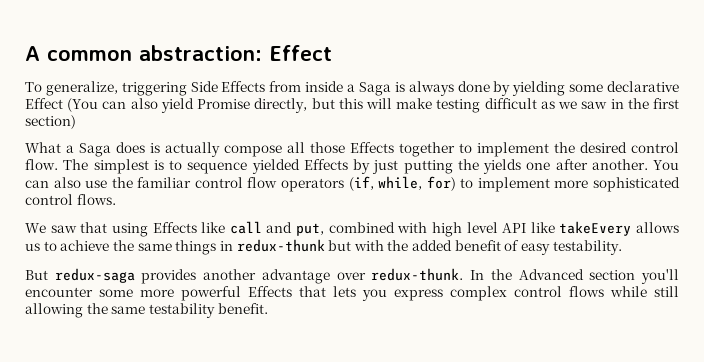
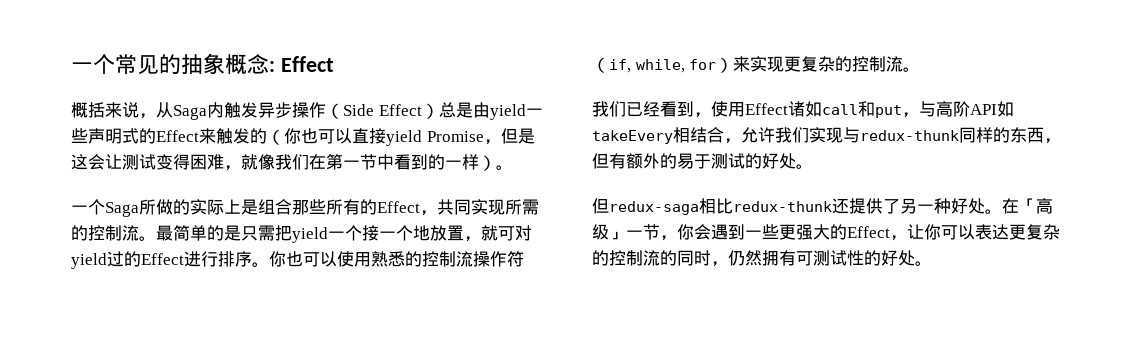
[25,45,332,61] [25,81,680,96] [25,98,679,113] [25,115,76,129] [25,142,679,157] [25,159,679,174] [25,176,680,192] [25,194,116,205] [25,221,679,237] [25,239,622,255] [25,268,680,284] [25,286,679,301] [25,303,268,318] A common abstraction: Effect // To generalize, triggering Side Effects from inside a Saga is always done by yielding some declarative Effect (You can also yield Promise directly, but this will make testing difficult as we saw in the first section) // What a Saga does is actually compose all those Effects together to implement the desired control flow. The simplest is to sequence yielded Effects by just putting the yields one after another. You can also use the familiar control flow operators (if, while, for) to implement more sophisticated control flows. // We saw that using Effects like call and put, combined with high level API like takeEvery allows us to achieve the same things in redux-thunk but with the added benefit of easy testability. // But redux-saga provides another advantage over redux-thunk. In the Advanced section you'll encounter some more powerful Effects that lets you express complex control flows while still allowing the same testability benefit. -> [71,53,334,75] [71,102,543,120] [71,128,535,146] [71,154,513,171] [71,199,539,217] [71,225,532,243] [71,251,524,269] [592,56,921,73] [592,101,1014,118] [592,127,1061,144] [592,153,813,169] [592,198,1053,215] [592,224,1060,241] [592,250,932,267] 一个常见的抽象概念: Effect // 概括来说，从Saga内触发异步操作（Side Effect）总是由yield一些声明式的Effect来触发的（你也可以直接yield Promise，但是这会让测试变得困难，就像我们在第一节中看到的一样）。 // 一个Saga所做的实际上是组合那些所有的Effect，共同实现所需的控制流。最简单的是只需把yield一个接一个地放置，就可对yield过的Effect进行排序。你也可以使用熟悉的控制流操作符（if, while, for）来实现更复杂的控制流。 // 我们已经看到，使用Effect诸如call和put，与高阶API如takeEvery相结合，允许我们实现与redux-thunk同样的东西，但有额外的易于测试的好处。 // 但redux-saga相比redux-thunk还提供了另一种好处。在「高级」一节，你会遇到一些更强大的Effect，让你可以表达更复杂的控制流的同时，仍然拥有可测试性的好处。

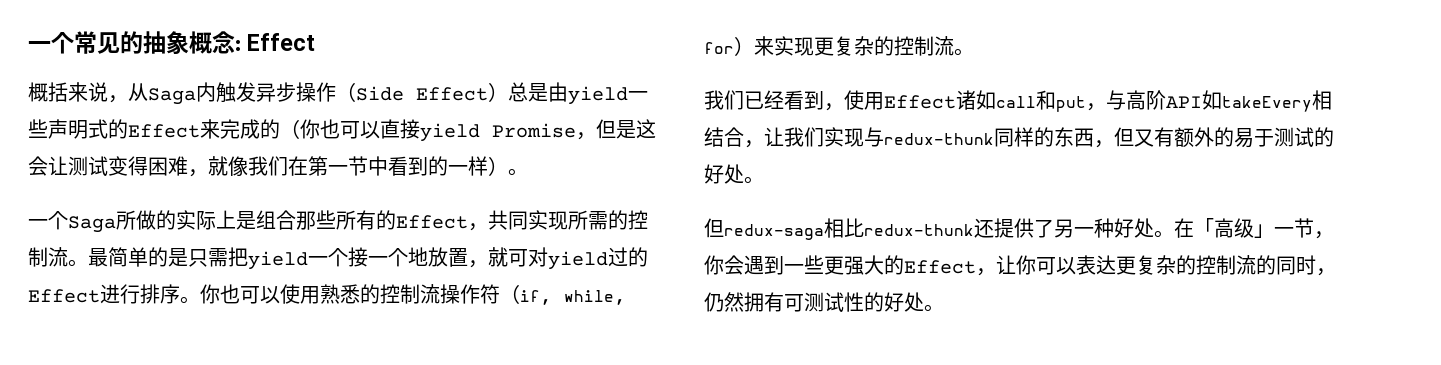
[216,128,250,144] 触发 -> [220,119,260,139] 完成
[741,127,775,143] 允许 -> [764,127,784,147] 让
(609, 161) none -> [1134,129,1154,147] 又

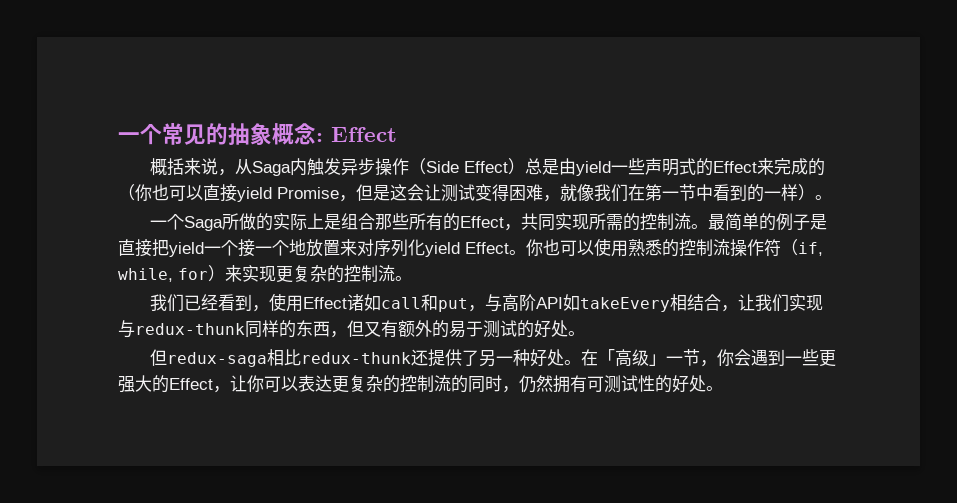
[168,248,228,267] 是只需 -> [776,213,828,231] [118,239,152,257] 例子是直接
[468,247,648,270] [28,284,180,304] ，就可对yield过的Effect进行排序 -> [340,239,509,257] 来对序列化yield Effect

